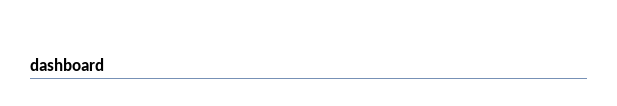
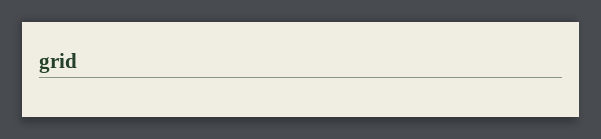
[30,58,104,71] dashboard -> [39,53,77,73] grid

